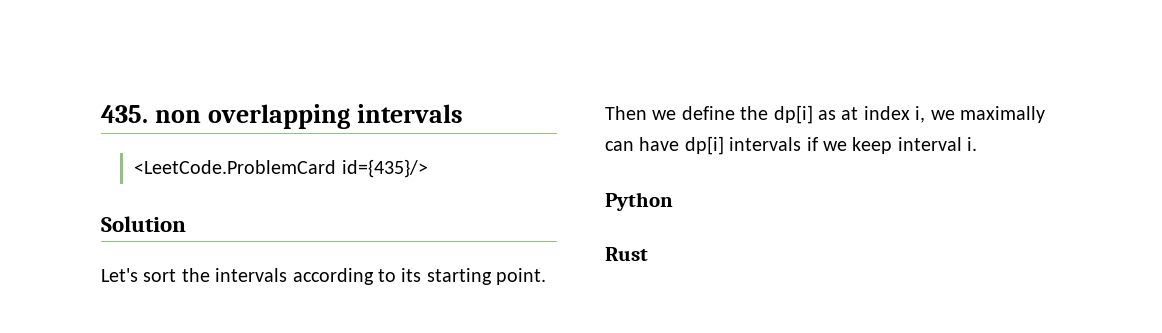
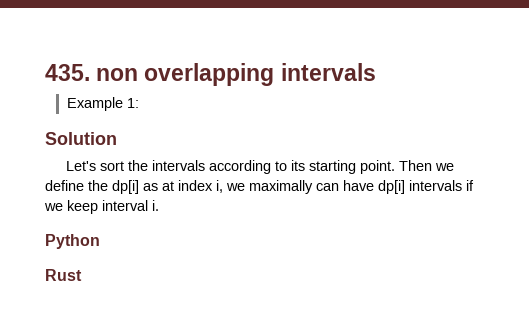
[134,159,428,178] <LeetCode.ProblemCard id={435}/> -> [66,97,139,111] Example 1:

